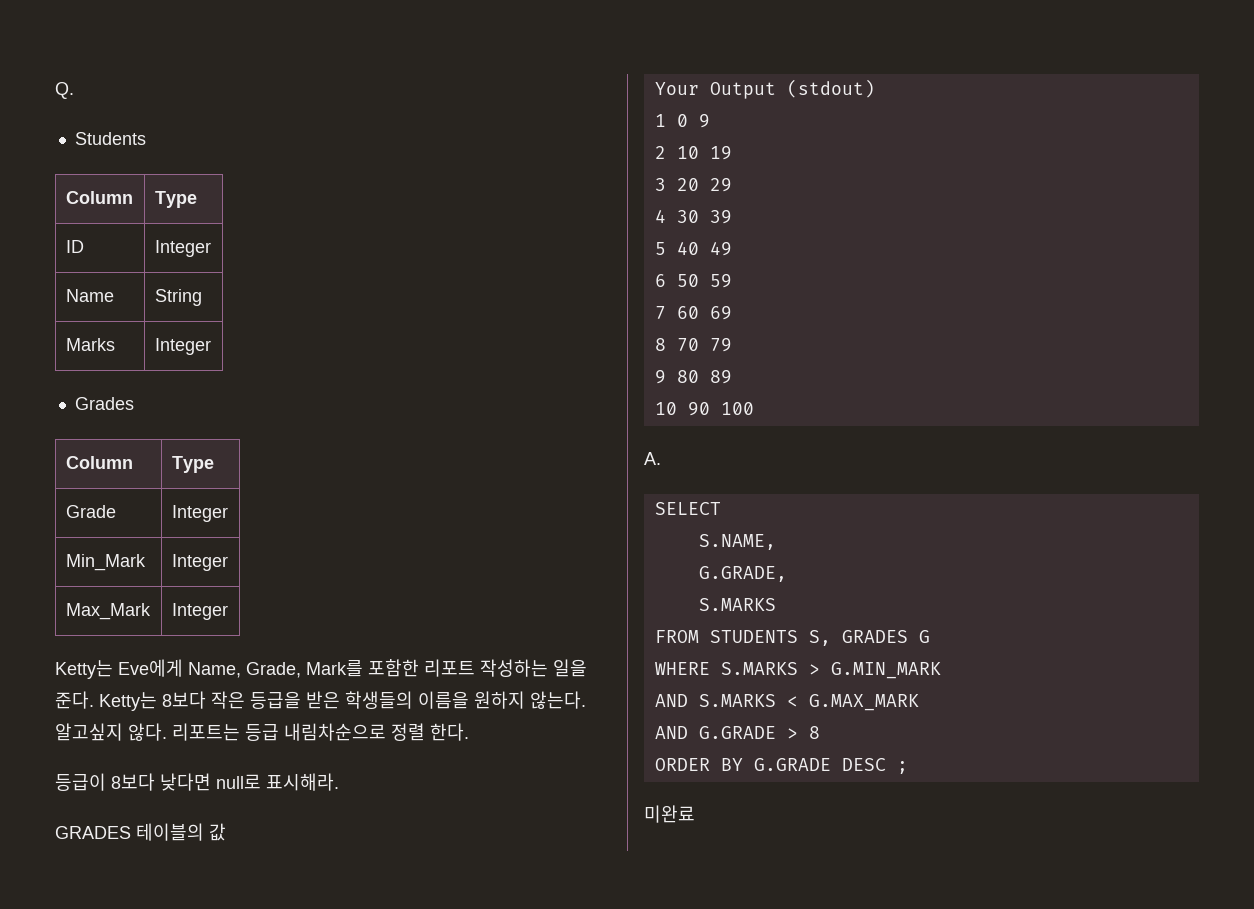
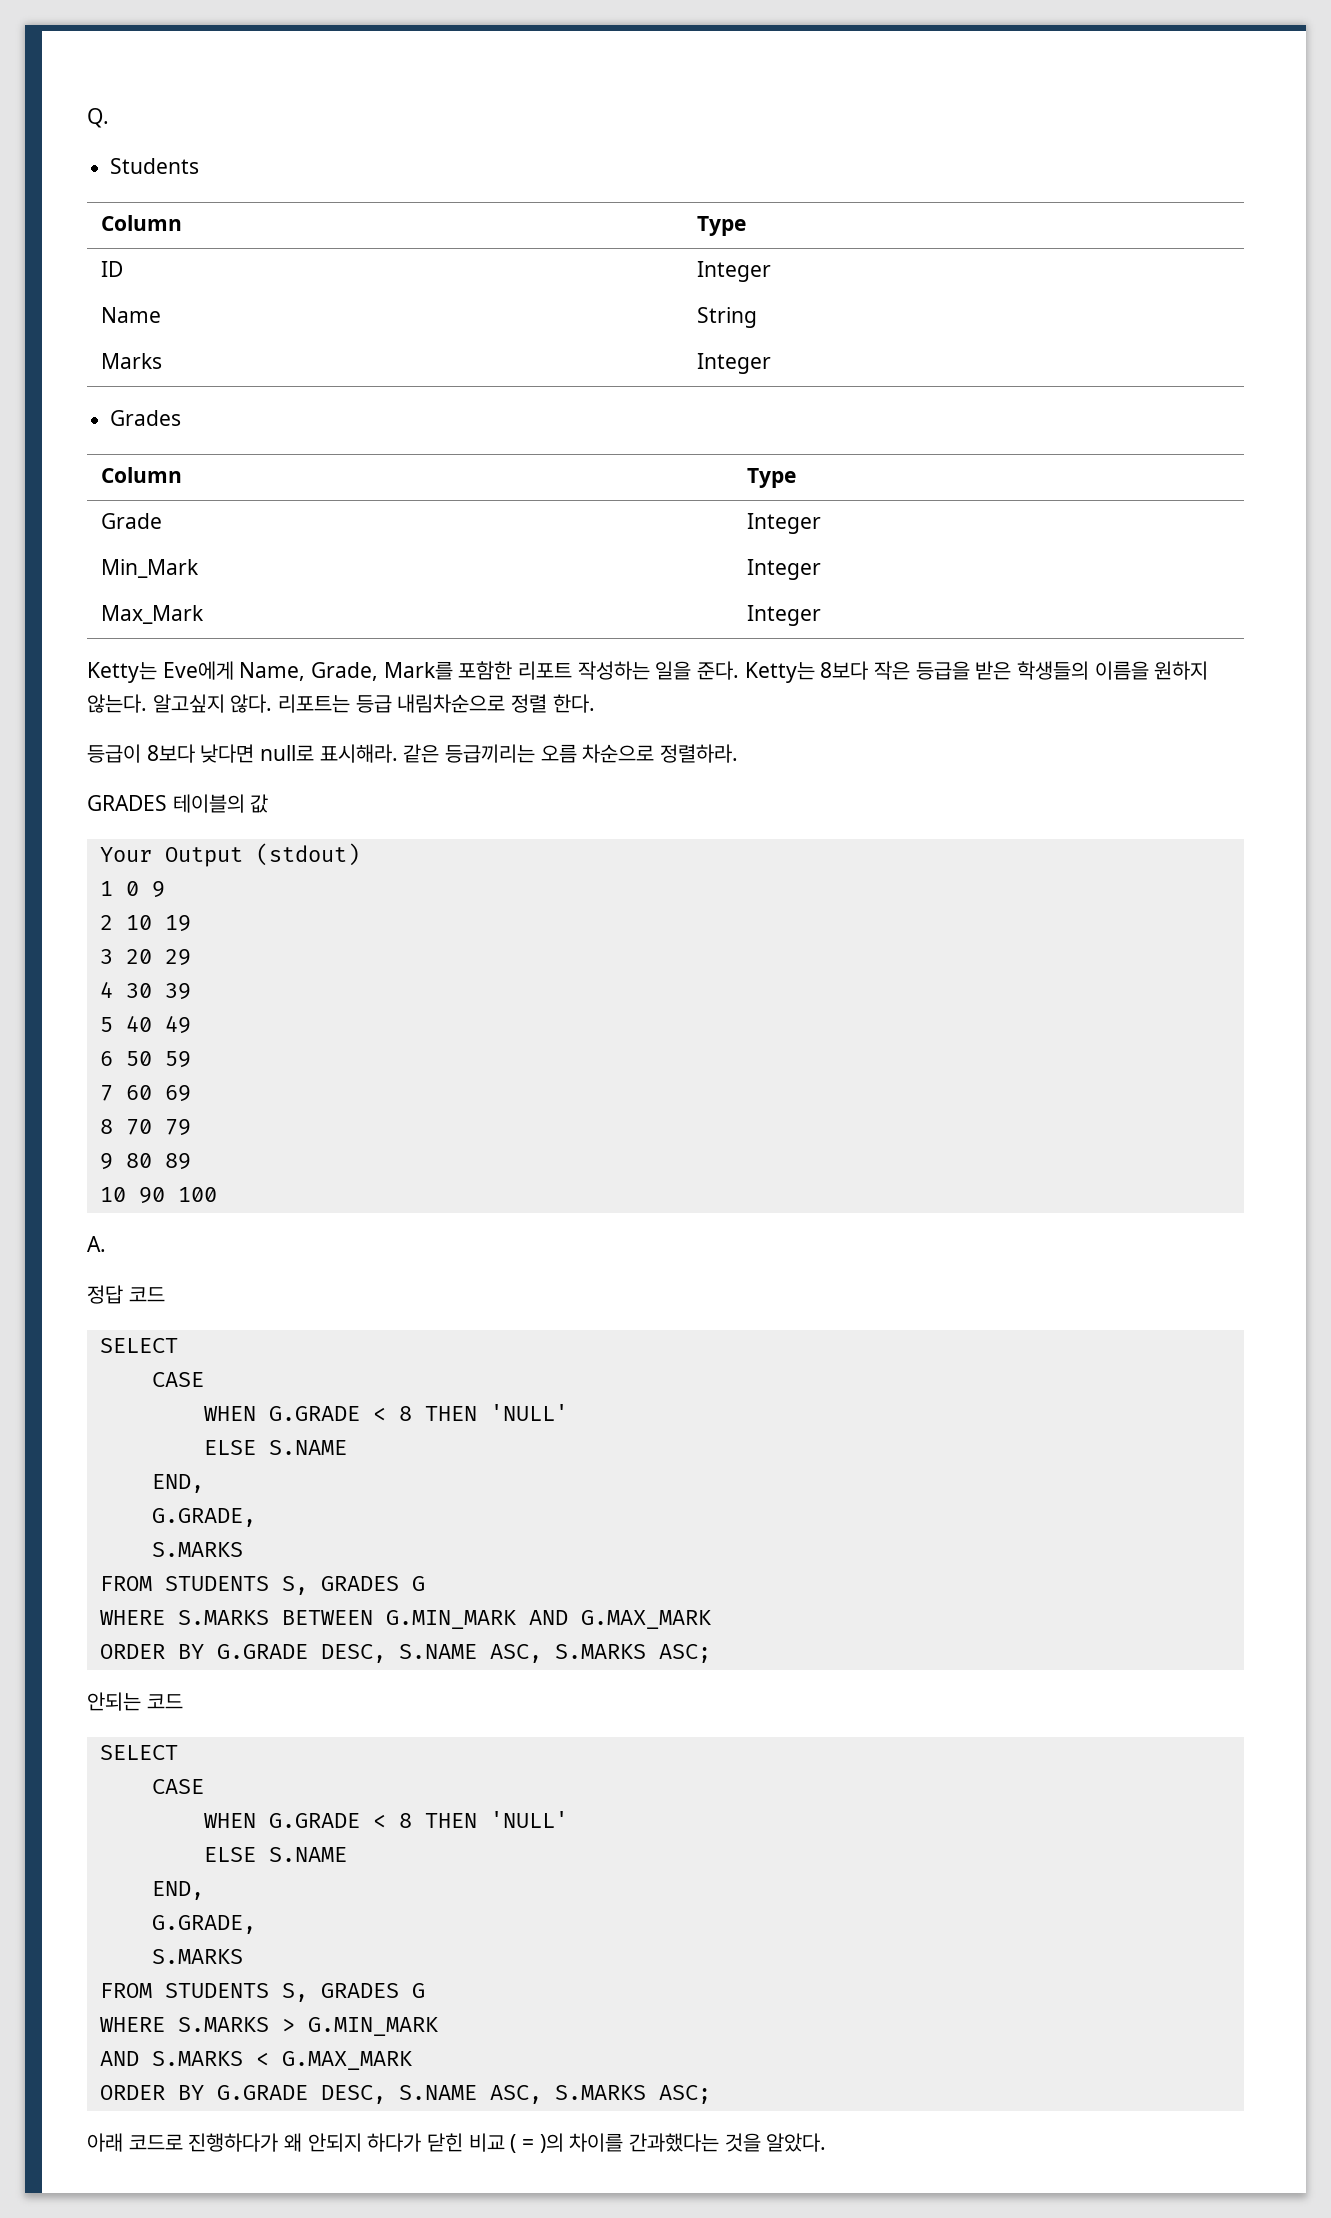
(339, 782) none -> [403,744,739,763] 같은 등급끼리는 오름 차순으로 정렬하라.
[654,502,721,515] [698,534,776,550] // SELECT // S.NAME, -> [87,1285,165,1304] [99,1338,178,1353] [151,1372,204,1387] [203,1404,568,1421] [203,1440,347,1455] [151,1474,204,1493] [151,1508,256,1527] [151,1542,243,1557] [99,1576,425,1595] [99,1610,711,1629] [99,1644,711,1663] [87,1692,183,1711] [99,1745,178,1760] [151,1779,204,1794] [203,1811,568,1828] [203,1847,347,1862] [151,1881,204,1900] // 정답 코드 // SELECT // CASE // WHEN G.GRADE < 8 THEN 'NULL' // ELSE S.NAME // END, // G.GRADE, // S.MARKS // FROM STUDENTS S, GRADES G // WHERE S.MARKS BETWEEN G.MIN_MARK AND G.MAX_MARK // ORDER BY G.GRADE DESC, S.NAME ASC, S.MARKS ASC; // 안되는 코드 // SELECT // CASE // WHEN G.GRADE < 8 THEN 'NULL' // ELSE S.NAME // END,
[654,726,820,739] [654,758,908,774] [644,805,695,823] // AND G.GRADE > 8 // ORDER BY G.GRADE DESC ; // 미완료 -> [99,2085,711,2104] [87,2133,827,2153] // ORDER BY G.GRADE DESC, S.NAME ASC, S.MARKS ASC; // 아래 코드로 진행하다가 왜 안되지 하다가 닫힌 비교 ( = )의 차이를 간과했다는 것을 알았다.

